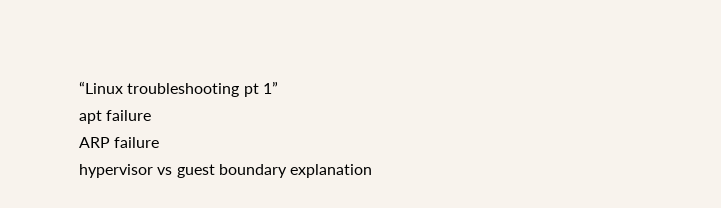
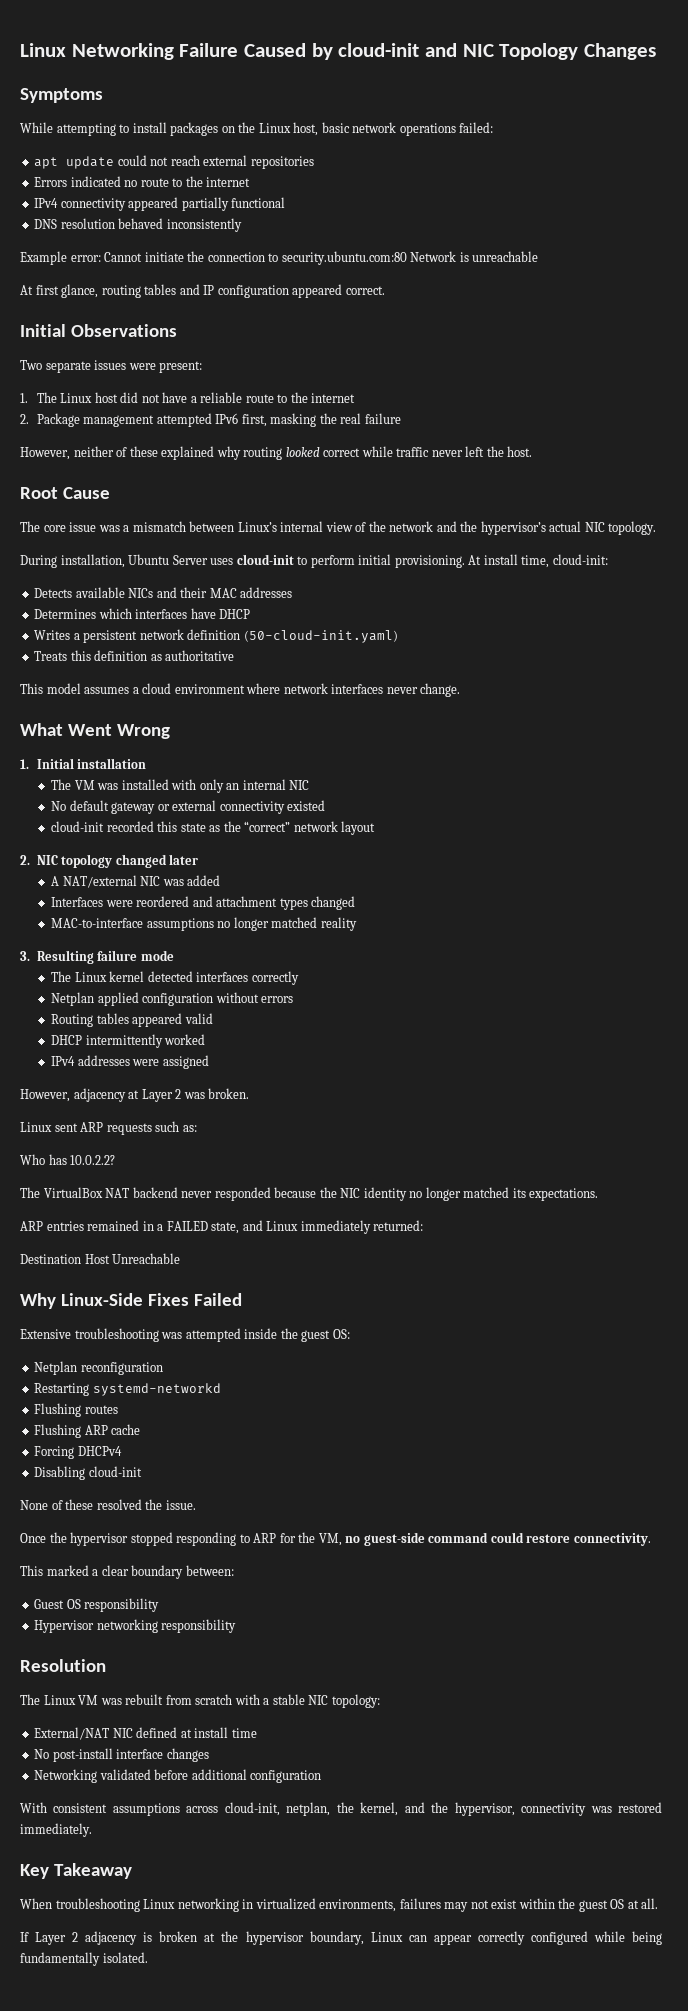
[79,81,278,97] [79,110,152,124] [79,137,160,148] [79,164,373,178] “Linux troubleshooting pt 1” // apt failure // ARP failure // hypervisor vs guest boundary explanation -> [20,43,657,60] [20,88,103,103] [20,122,494,136] [34,155,314,169] [34,176,251,187] [34,197,286,211] [34,218,242,232] [20,251,539,265] [20,284,385,298] [20,324,177,337] [20,360,203,373] [20,392,356,403] [20,413,401,427] [20,446,533,460] [20,487,110,499] [20,521,657,535] [20,554,608,568] [34,587,293,598] [34,608,251,619] [34,629,398,643] [34,650,235,661] [20,683,461,697] [20,723,170,739] [20,758,147,769] [51,779,310,793] [51,800,326,814] [51,821,376,835] [20,854,199,868] [51,875,221,888] [51,896,356,910] [51,917,357,931] [20,950,174,964] [51,971,299,985] [51,992,294,1006] [51,1013,213,1027] [51,1034,206,1048] [51,1055,209,1069] [20,1088,250,1102] [20,1121,197,1135] [20,1154,116,1165] [20,1187,599,1201] [20,1220,424,1234] [20,1253,181,1264] [20,1293,242,1309] [20,1328,350,1342] [34,1361,163,1375] [34,1383,221,1396] [34,1403,118,1417] [34,1424,141,1438] [34,1446,122,1459] [34,1466,142,1480] [20,1499,196,1510] [20,1532,651,1546] [20,1565,234,1579] [34,1598,160,1612] [34,1619,237,1633] [20,1659,106,1672] [20,1694,380,1708] [34,1727,257,1740] [34,1748,209,1762] [34,1769,322,1783] [20,1802,662,1816] [20,1823,92,1837] [20,1863,132,1879] [20,1898,659,1912] [20,1931,662,1945] [20,1952,148,1966] Linux Networking Failure Caused by cloud-init and NIC Topology Changes // Symptoms // While attempting to install packages on the Linux host, basic network operations failed: // apt update could not reach external repositories // Errors indicated no route to the internet // IPv4 connectivity appeared partially functional // DNS resolution behaved inconsistently // Example error: Cannot initiate the connection to security.ubuntu.com:80 Network is unreachable // At first glance, routing tables and IP configuration appeared correct. // Initial Observations // Two separate issues were present: // 1. The Linux host did not have a reliable route to the internet // 2. Package management attempted IPv6 first, masking the real failure // However, neither of these explained why routing looked correct while traffic never left the host. // Root Cause // The core issue was a mismatch between Linux’s internal view of the network and the hypervisor’s actual NIC topology. // During installation, Ubuntu Server uses cloud-init to perform initial provisioning. At install time, cloud-init: // Detects available NICs and their MAC addresses // Determines which interfaces have DHCP // Writes a persistent network definition (50-cloud-init.yaml) // Treats this definition as authoritative // This model assumes a cloud environment where network interfaces never change. // What Went Wrong // 1. Initial installation // The VM was installed with only an internal NIC // No default gateway or external connectivity existed // cloud-init recorded this state as the “correct” network layout // 2. NIC topology changed later // A NAT/external NIC was added // Interfaces were reordered and attachment types changed // MAC-to-interface assumptions no longer matched reality // 3. Resulting failure mode // The Linux kernel detected interfaces correctly // Netplan applied configuration without errors // Routing tables appeared valid // DHCP intermittently worked // IPv4 addresses were assigned // However, adjacency at Layer 2 was broken. // Linux sent ARP requests such as: // Who has 10.0.2.2? // The VirtualBox NAT backend never responded because the NIC identity no longer matched its expectations. // ARP entries remained in a FAILED state, and Linux immediately returned: // Destination Host Unreachable // Why Linux-Side Fixes Failed // Extensive troubleshooting was attempted inside the guest OS: // Netplan reconfiguration // Restarting systemd-networkd // Flushing routes // Flushing ARP cache // Forcing DHCPv4 // Disabling cloud-init // None of these resolved the issue. // Once the hypervisor stopped responding to ARP for the VM, no guest-side command could restore connectivity. // This marked a clear boundary between: // Guest OS responsibility // Hypervisor networking responsibility // Resolution // The Linux VM was rebuilt from scratch with a stable NIC topology: // External/NAT NIC defined at install time // No post-install interface changes // Networking validated before additional configuration // With consistent assumptions across cloud-init, netplan, the kernel, and the hypervisor, connectivity was restored immediately. // Key Takeaway // When troubleshooting Linux networking in virtualized environments, failures may not exist within the guest OS at all. // If Layer 2 adjacency is broken at the hypervisor boundary, Linux can appear correctly configured while being fundamentally isolated.

